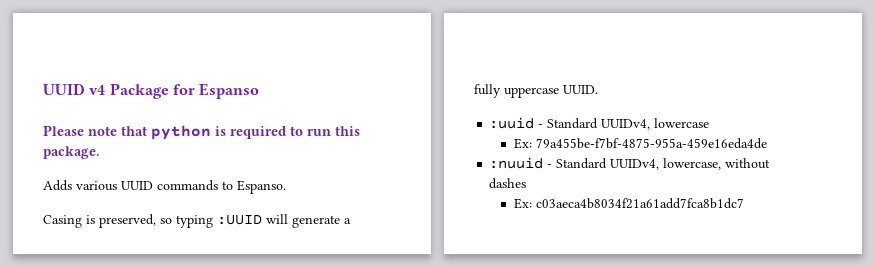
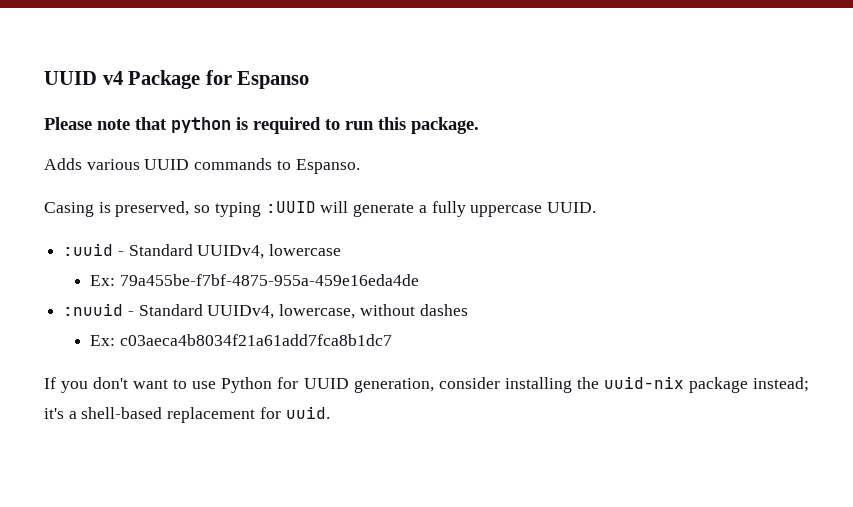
(744, 203) none -> [44,376,810,393] [44,406,330,423] // If you don't want to use Python for UUID generation, consider installing the uuid-nix package instead; it's a shell-based replacement for uuid.

